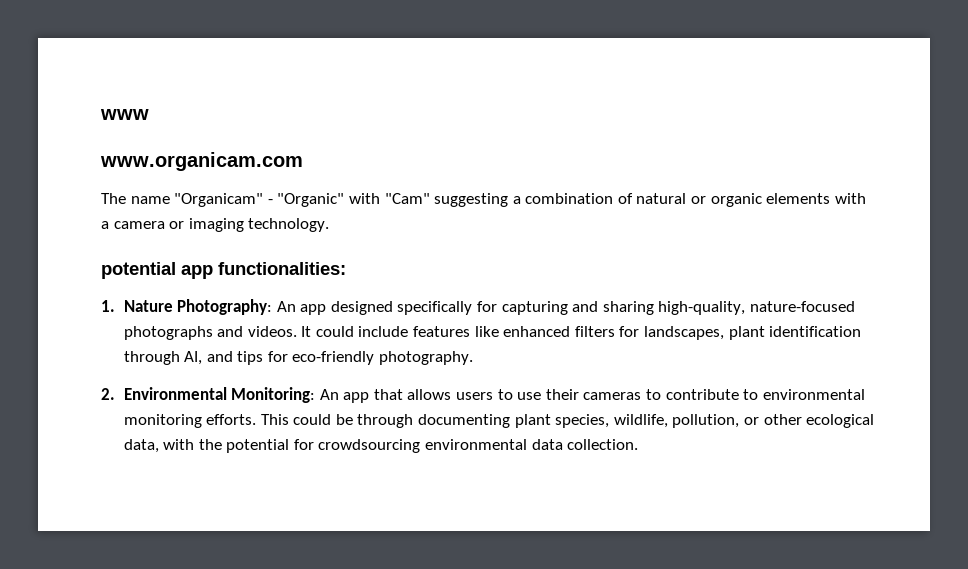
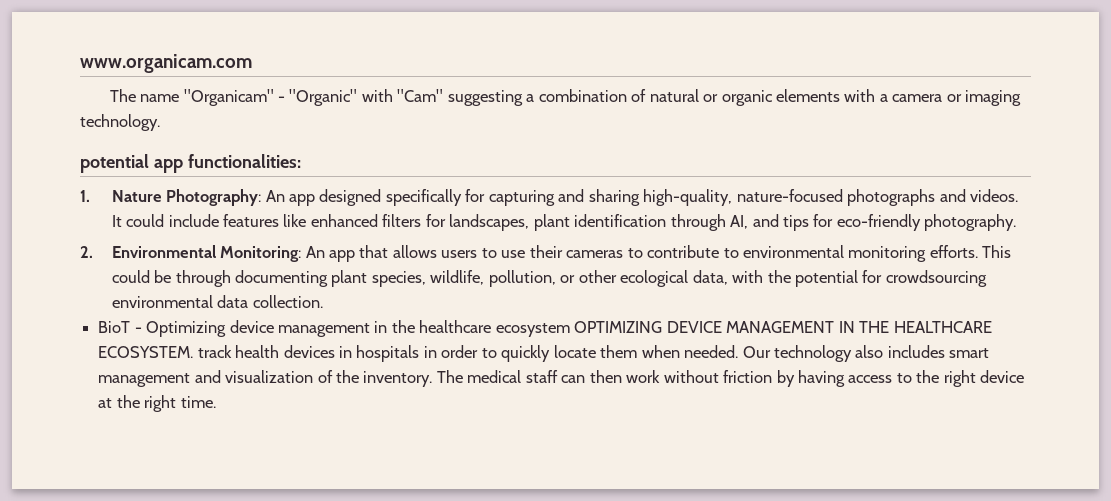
[100,109,149,120] www // -> (80, 63) none
(639, 444) none -> [98,320,993,337] [98,345,990,362] [98,370,1025,387] [98,395,216,412] // BioT - Optimizing device management in the healthcare ecosystem OPTIMIZING DEVICE MANAGEMENT IN THE HEALTHCARE ECOSYSTEM. track health devices in hospitals in order to quickly locate them when needed. Our technology also includes smart management and visualization of the inventory. The medical staff can then work without friction by having access to the right device at the right time.

